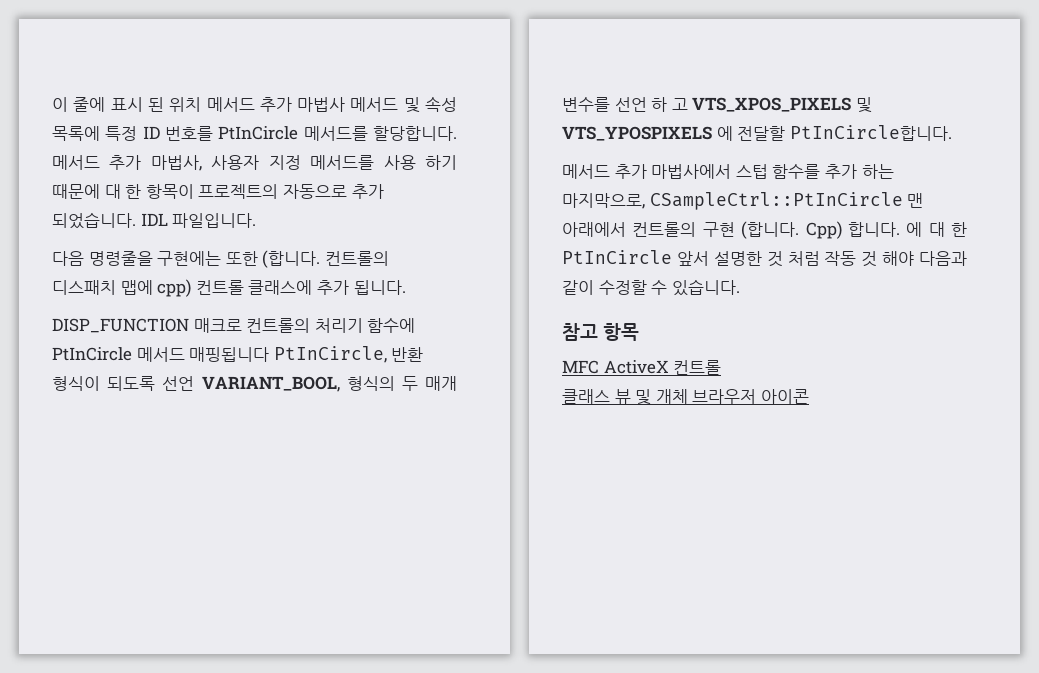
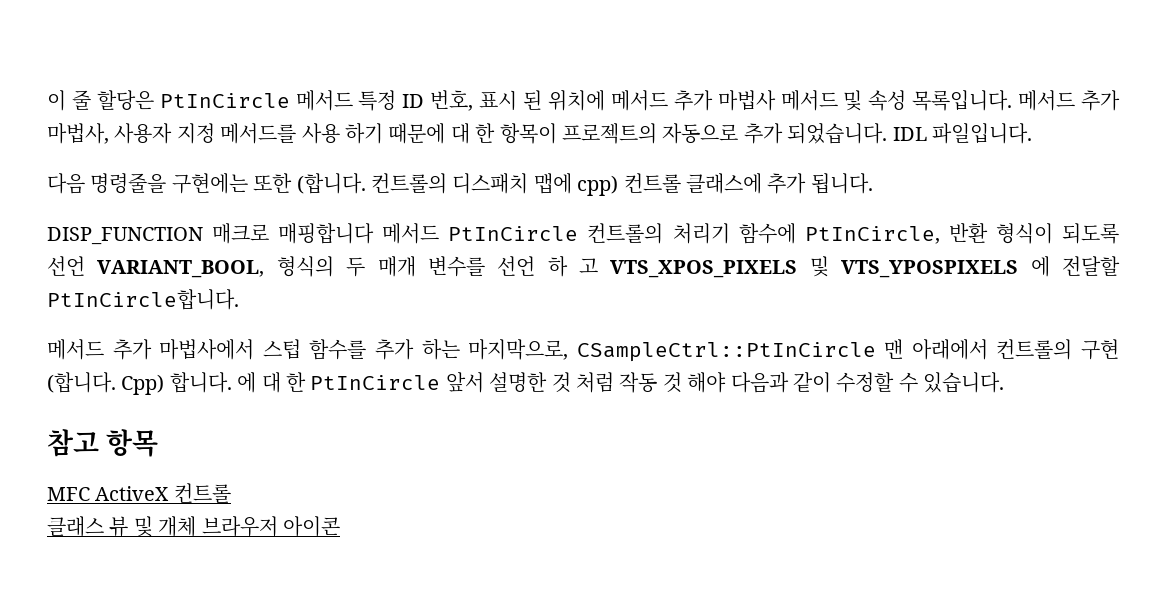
[73,97,106,112] 줄에 -> [71,90,474,111] 줄 할당은 PtInCircle 메서드 특정 ID 번호,
[169,97,202,112] 위치 -> [547,90,605,111] 위치에
[52,126,457,141] 목록에 특정 ID 번호를 PtInCircle 메서드를 할당합니다. -> [912,90,1013,111] 목록입니다.
[246,318,416,333] [52,347,270,362] 컨트롤의 처리기 함수에 PtInCircle 메서드 매핑됩니다 -> [278,223,796,244] 매핑합니다 메서드 PtInCircle 컨트롤의 처리기 함수에

